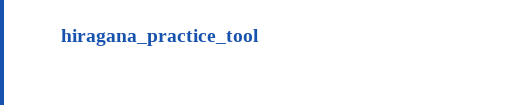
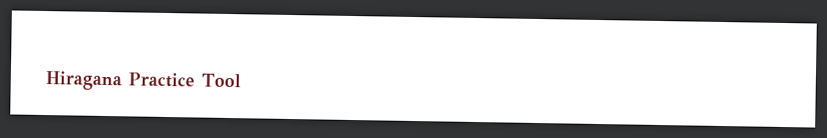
[61,29,259,46] hiragana_practice_tool -> [45,71,241,91] Hiragana Practice Tool

